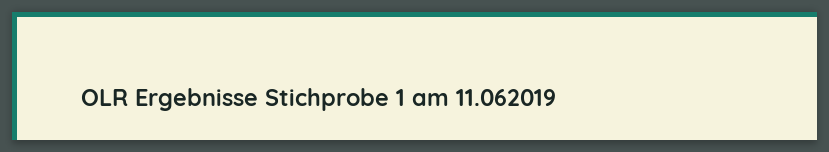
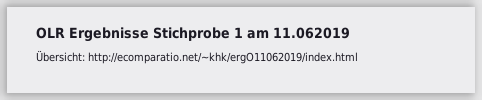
(556, 97) none -> [36,50,358,64] // Übersicht: http://ecomparatio.net/~khk/ergO11062019/index.html

